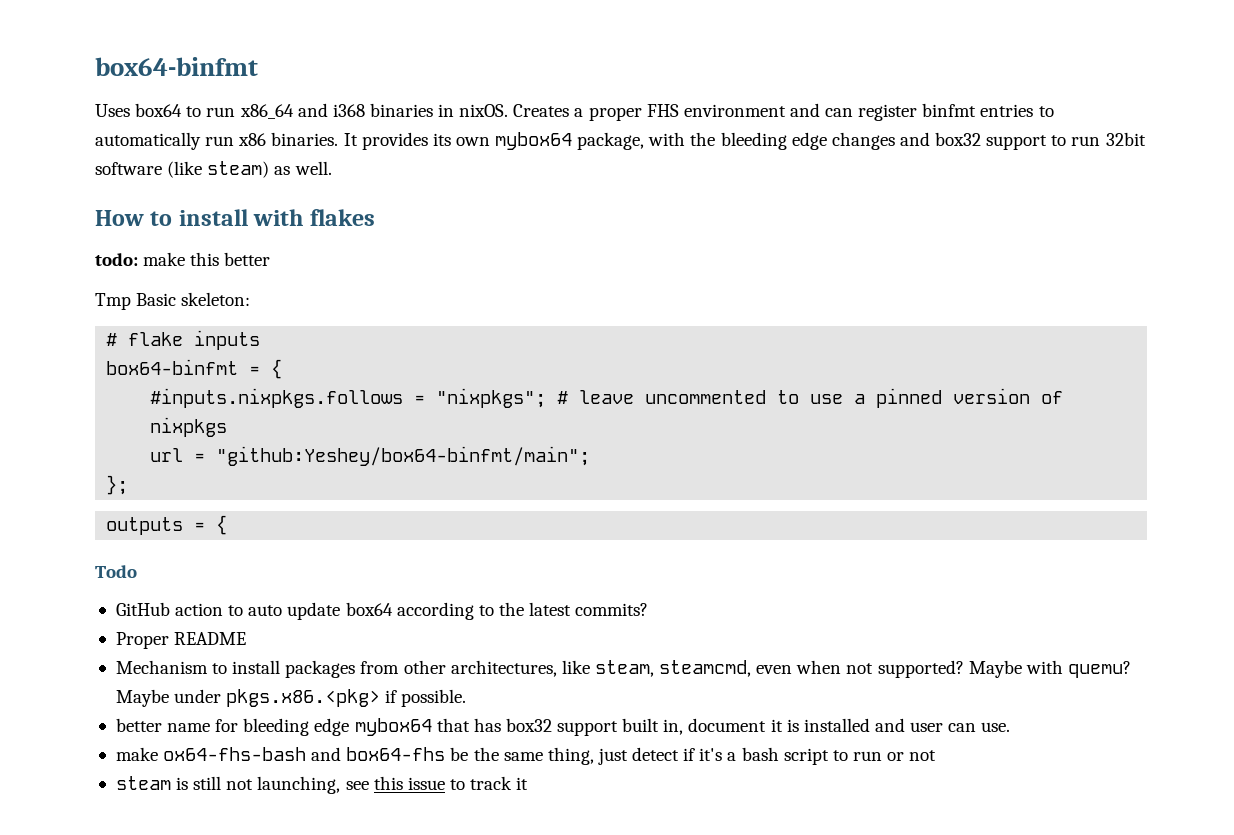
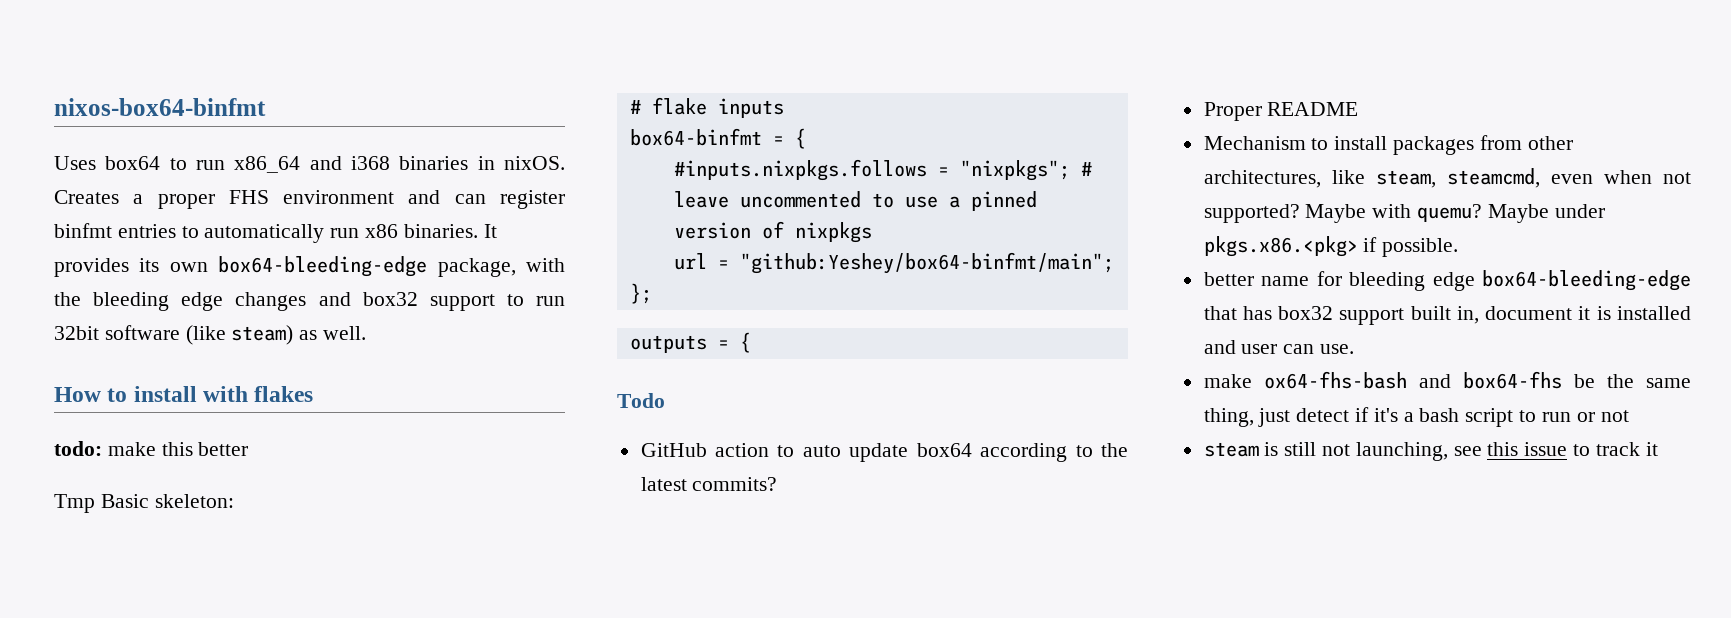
[95,57,258,76] box64-binfmt -> [54,98,266,116] nixos-box64-binfmt
[495,132,573,150] mybox64 -> [218,256,428,277] box64-bleeding-edge
[354,718,432,736] mybox64 -> [1482,270,1691,291] box64-bleeding-edge

